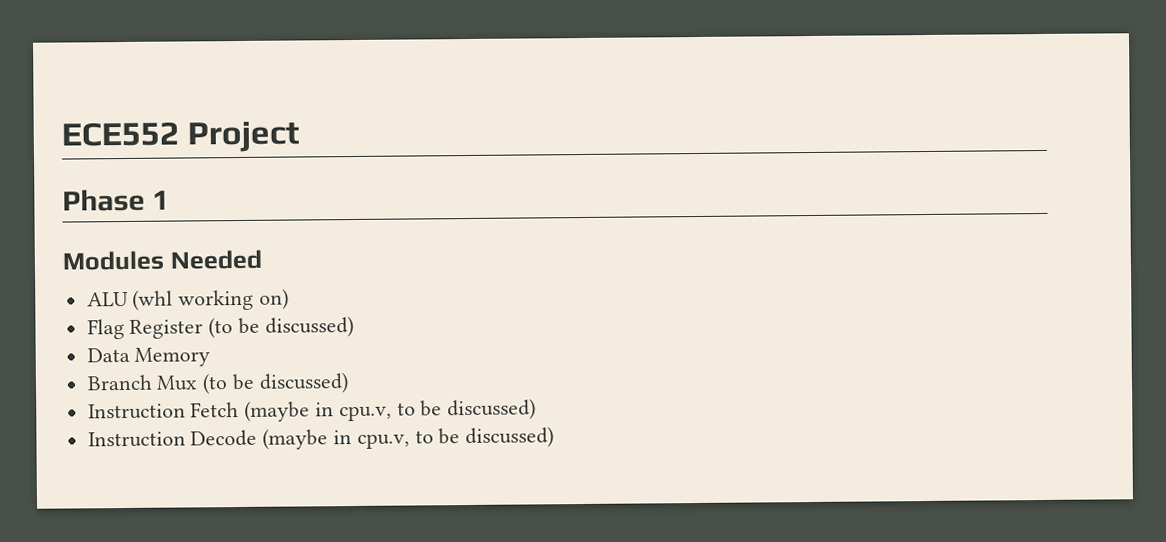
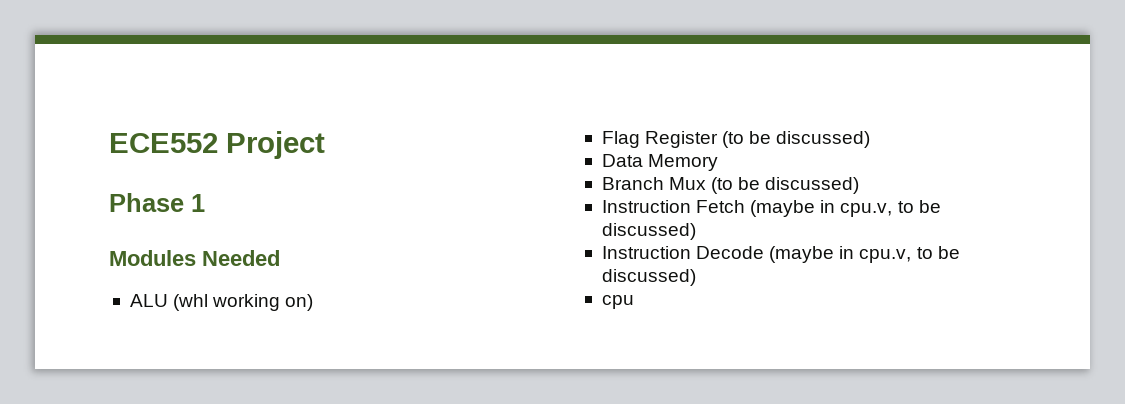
(555, 437) none -> [601,295,634,309] // cpu

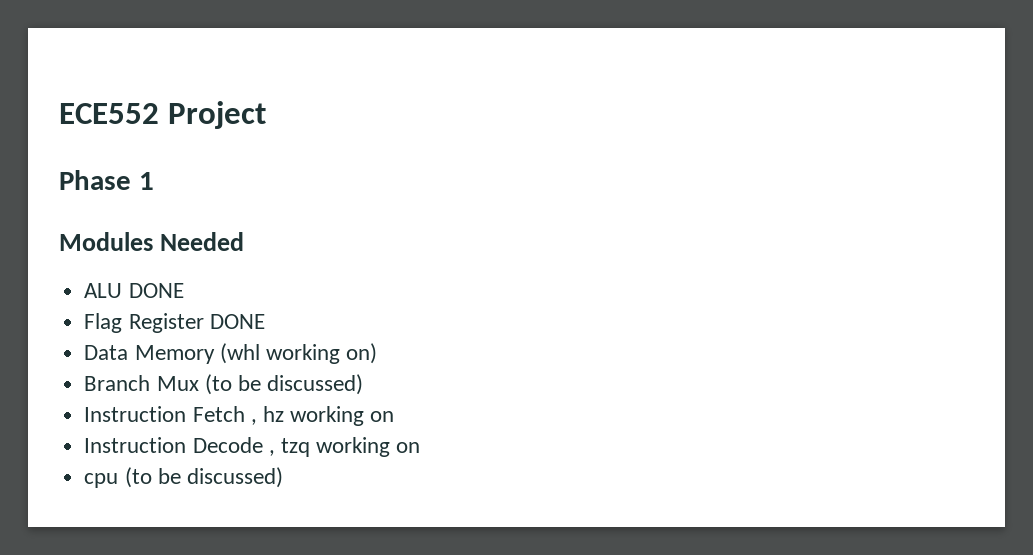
[173,294,314,311] [601,131,871,148] [601,154,719,171] (whl working on) // Flag Register (to be discussed) // Data Memory -> [128,283,184,298] [84,313,265,333] [84,343,378,364] DONE // Flag Register DONE // Data Memory (whl working on)
[750,200,941,217] [601,223,696,240] [601,246,960,263] [601,269,696,286] [601,295,634,309] (maybe in cpu.v, to be discussed) // Instruction Decode (maybe in cpu.v, to be discussed) // cpu -> [250,406,395,426] [84,437,421,457] [84,467,283,488] , hz working on // Instruction Decode , tzq working on // cpu (to be discussed)

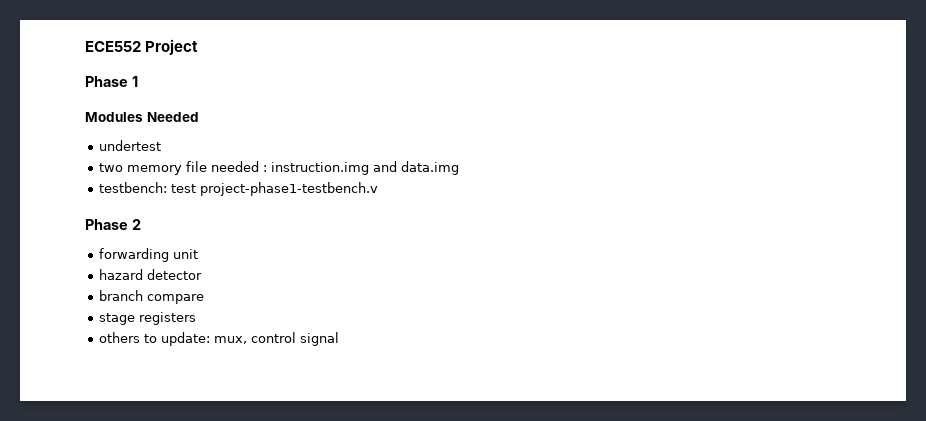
[84,283,184,298] [84,313,265,333] [84,343,378,364] [84,374,364,395] [84,406,395,426] [84,437,421,457] [84,467,283,488] ALU DONE // Flag Register DONE // Data Memory (whl working on) // Branch Mux (to be discussed) // Instruction Fetch , hz working on // Instruction Decode , tzq working on // cpu (to be discussed) -> [99,140,162,151] [99,161,460,175] [99,182,379,196] [85,219,141,230] [99,248,199,262] [99,269,203,280] [99,290,205,304] [99,312,197,325] [99,332,340,346] undertest // two memory file needed : instruction.img and data.img // testbench: test project-phase1-testbench.v // Phase 2 // forwarding unit // hazard detector // branch compare // stage registers // others to update: mux, control signal

